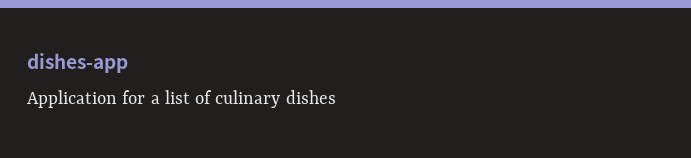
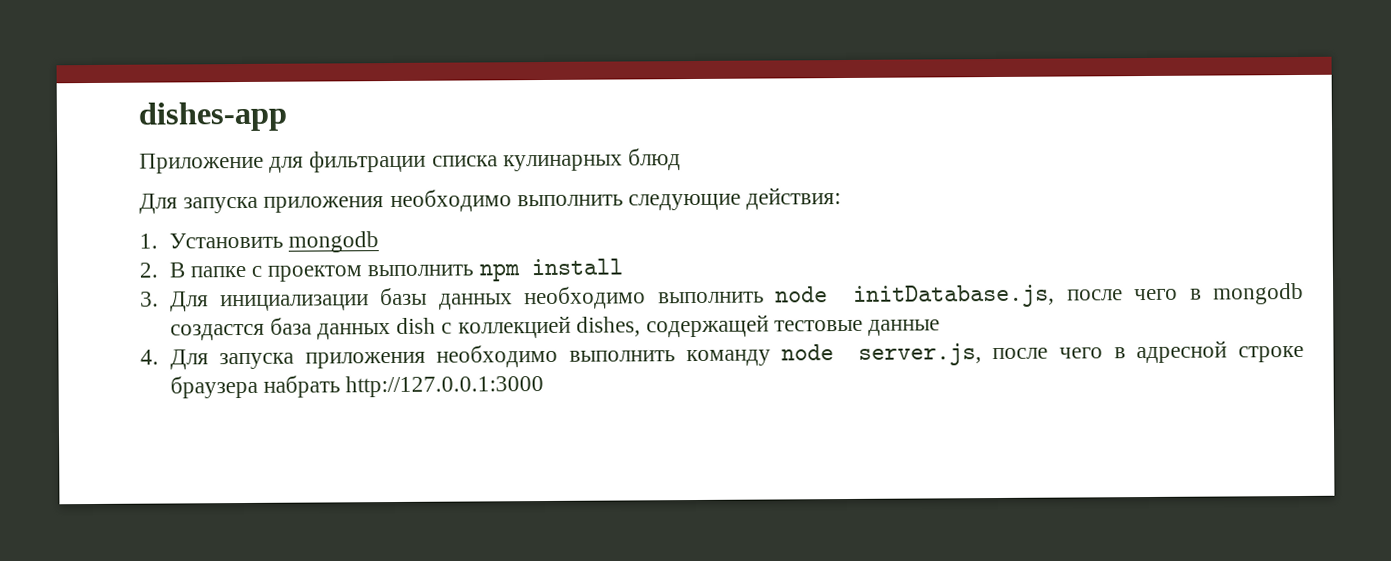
[27,90,336,108] Application for a list of culinary dishes -> [139,148,682,174] [139,187,842,214] [139,231,379,253] [139,258,623,282] [140,282,1304,312] [169,314,941,341] [140,340,1304,370] [169,375,544,399] Приложение для фильтрации списка кулинарных блюд // Для запуска приложения необходимо выполнить следующие действия: // 1. Установить mongodb // 2. В папке с проектом выполнить npm install // 3. Для инициализации базы данных необходимо выполнить node initDatabase.js, после чего в mongodb создастся база данных dish с коллекцией dishes, содержащей тестовые данные // 4. Для запуска приложения необходимо выполнить команду node server.js, после чего в адресной строке браузера набрать http://127.0.0.1:3000

